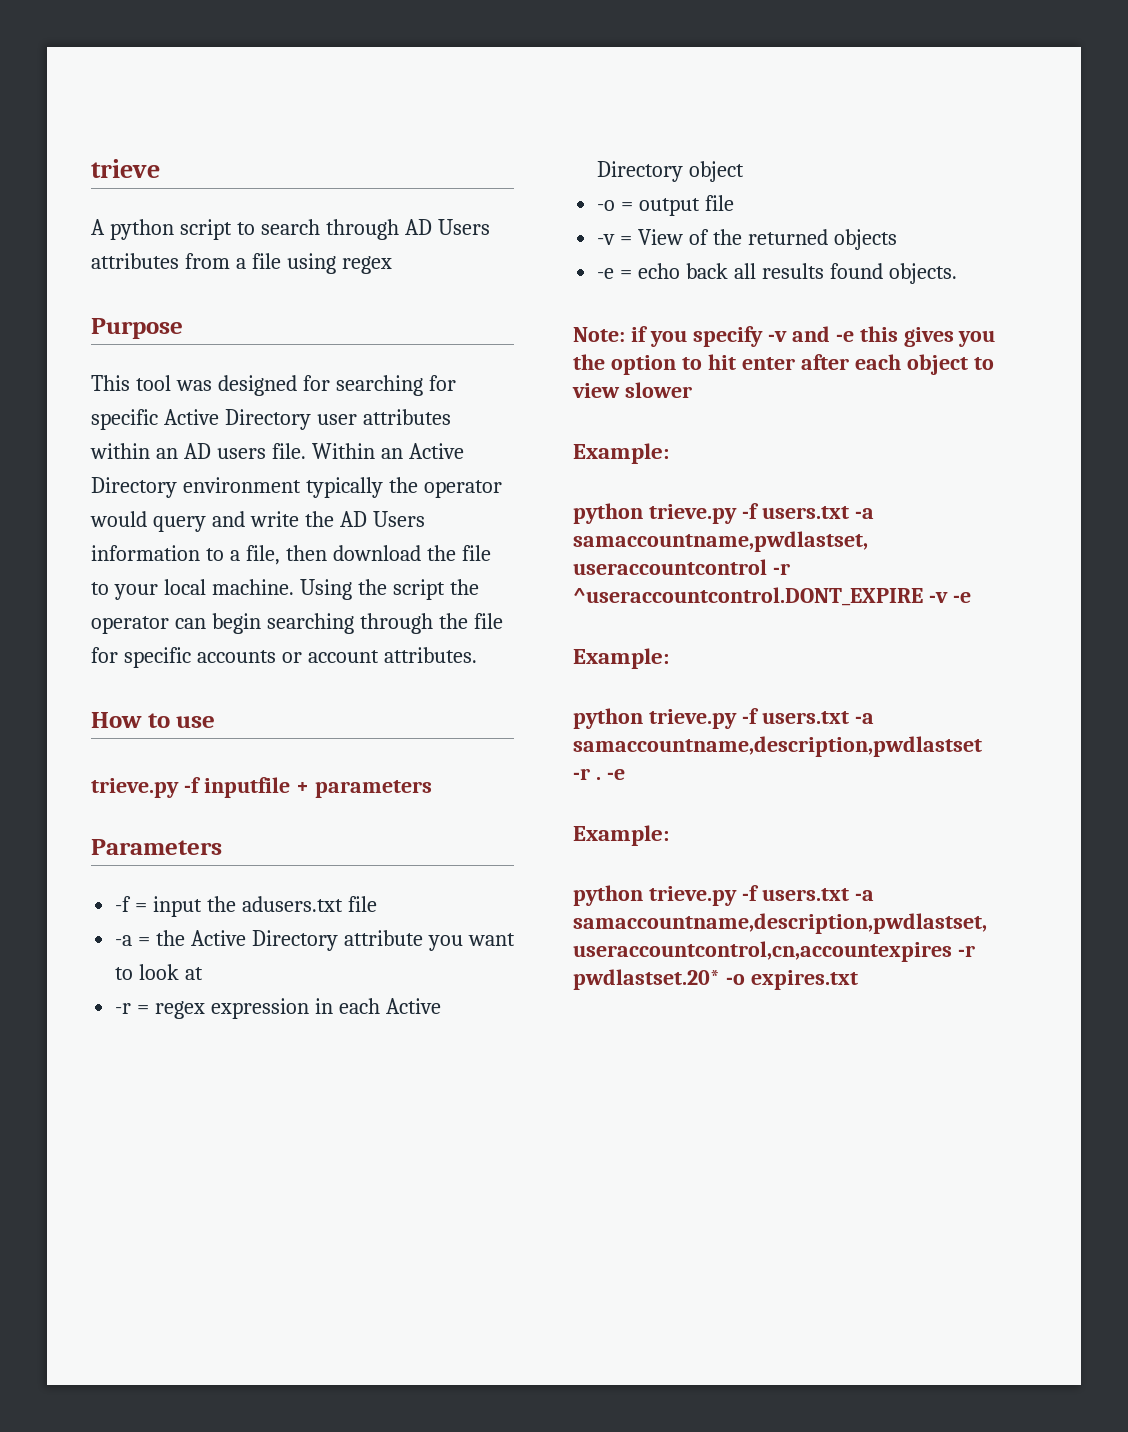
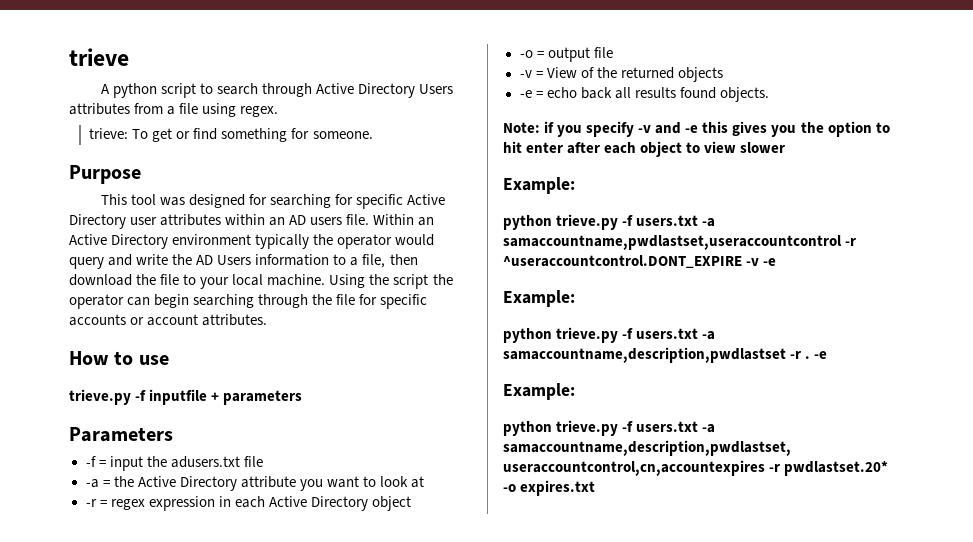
[404,219,432,235] AD -> [316,83,416,98] Active Directory
[341,256,392,274] regex -> [240,106,279,117] [89,128,373,142] regex. // trieve: To get or find something for someone.

